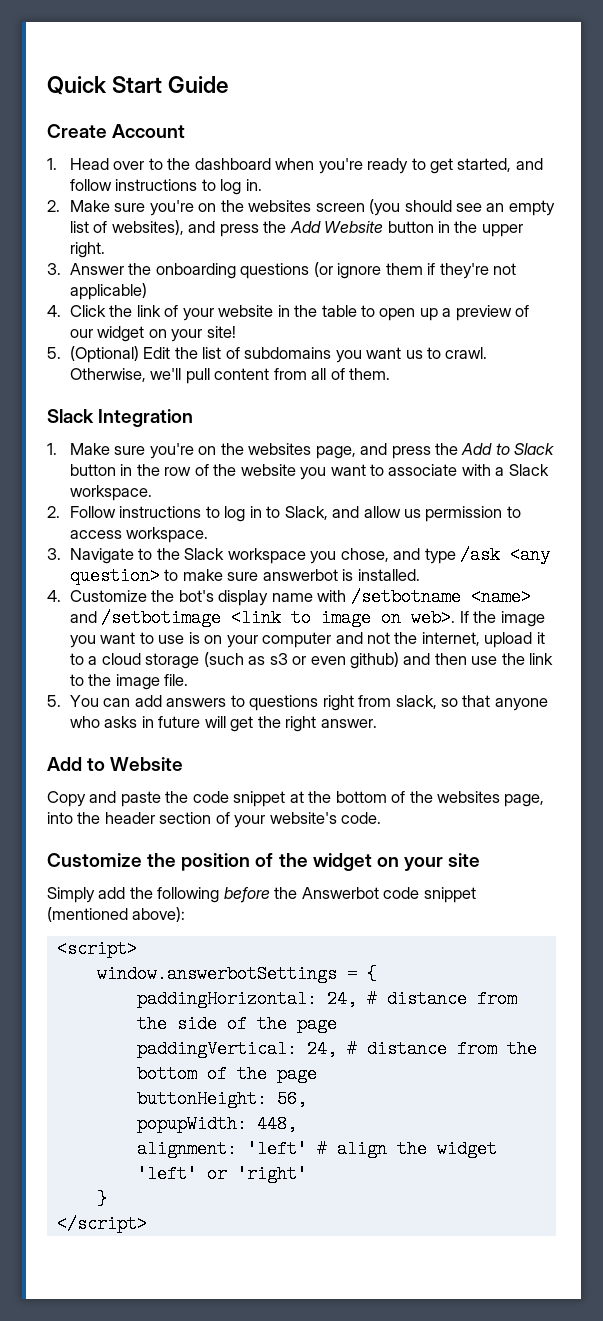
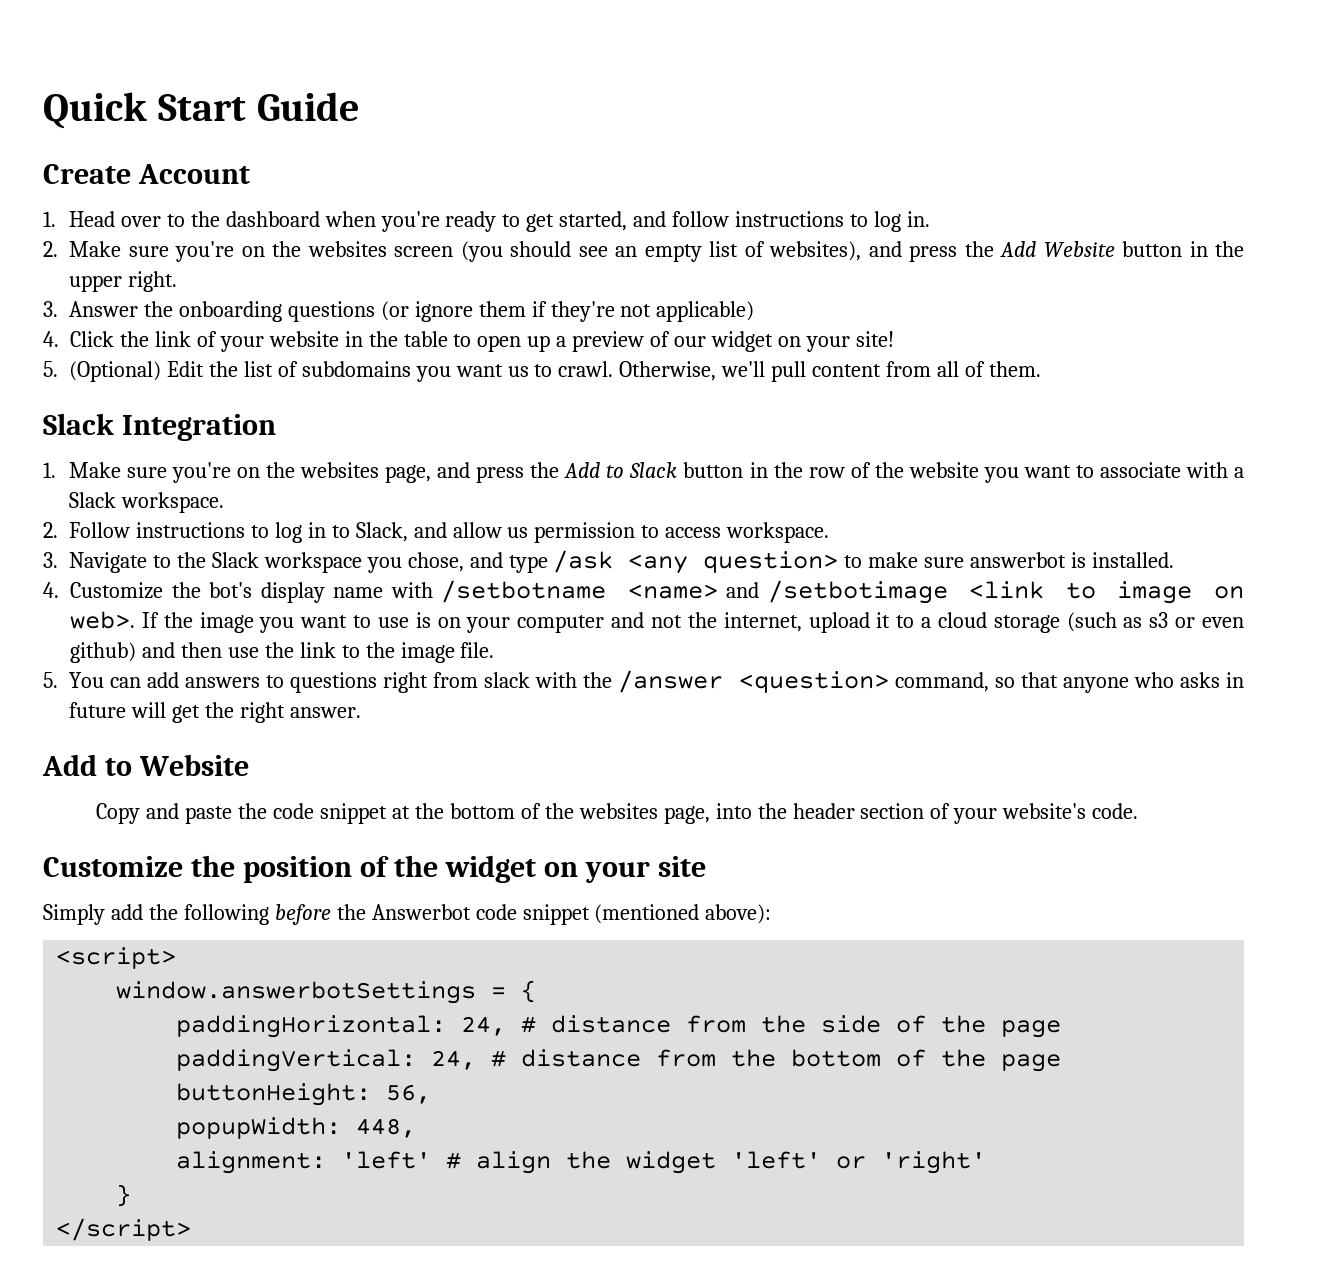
[395,695,437,709] slack, -> [484,670,989,693] slack with the /answer <question> command,

